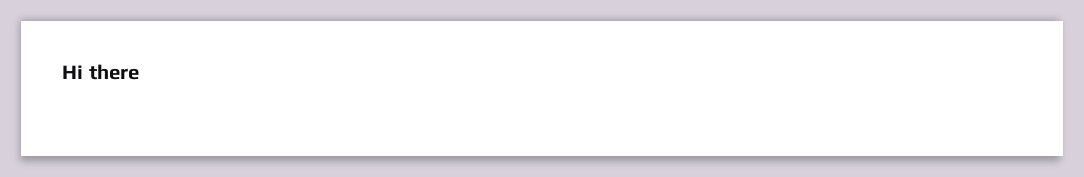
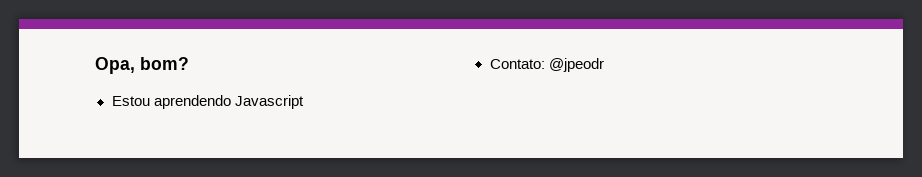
[62,64,139,80] Hi there -> [95,57,189,74] [111,95,304,109] [489,58,604,72] Opa, bom? // Estou aprendendo Javascript // Contato: @jpeodr

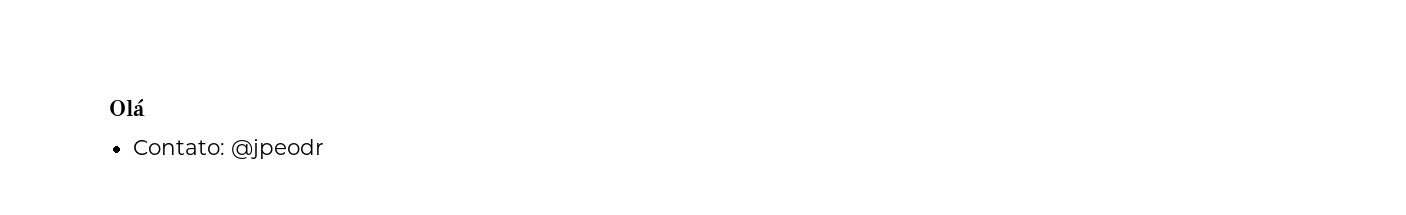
[95,57,189,74] [111,95,304,109] Opa, bom? // Estou aprendendo Javascript -> [109,99,145,116] Olá

